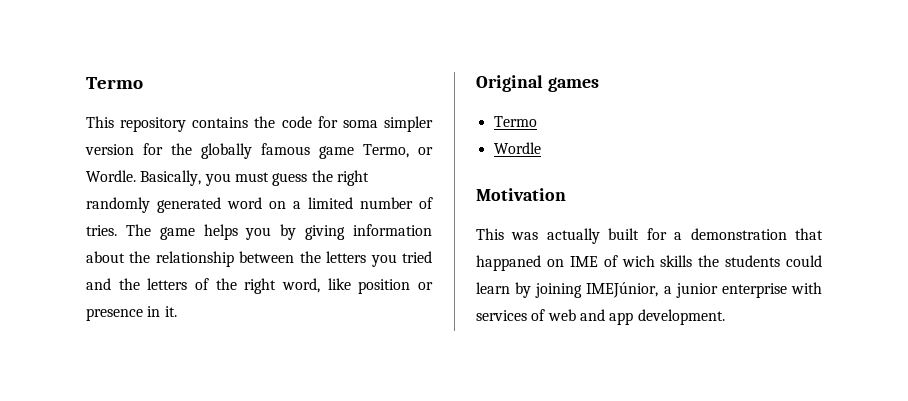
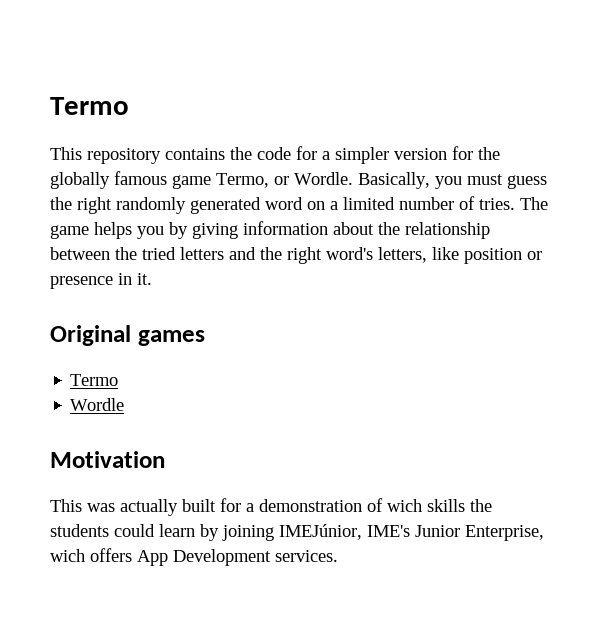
[342,120,378,128] soma -> [322,151,330,160] a
[326,251,432,267] [86,278,320,294] letters you tried and the letters of the right word, -> [142,247,427,264] tried letters and the right word's letters,
[795,228,823,240] [476,255,598,271] that happaned on IME -> (362, 505) none
[663,282,822,298] [476,309,725,325] a junior enterprise with services of web and app development. -> [367,525,544,541] [50,548,338,566] IME's Junior Enterprise, wich offers App Development services.

